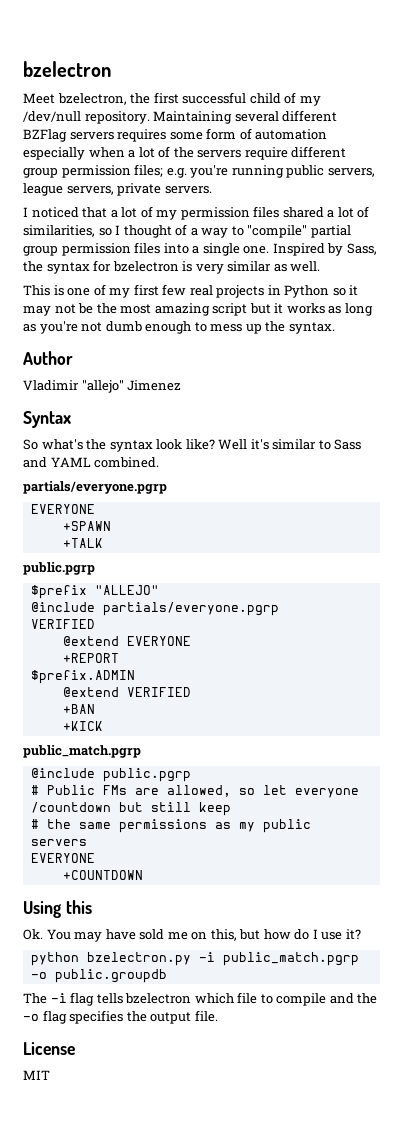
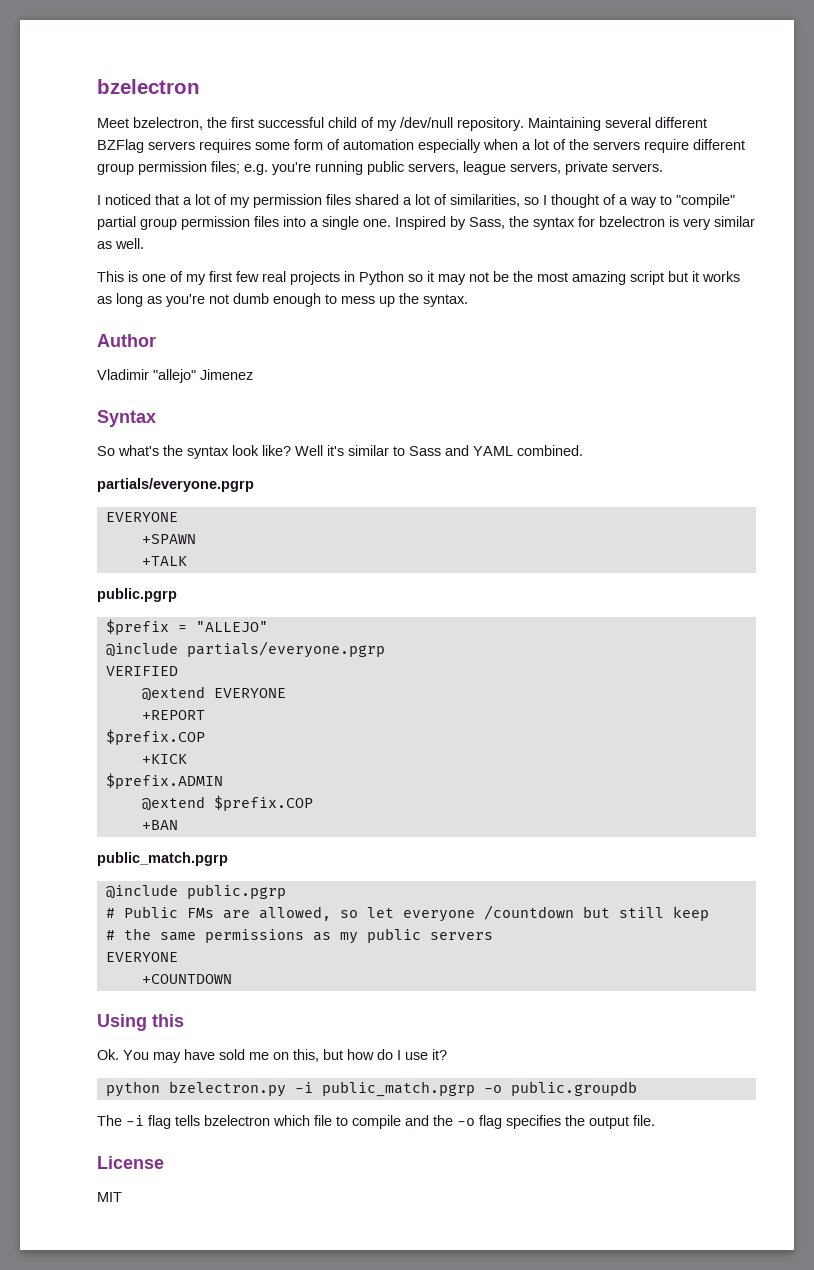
(87, 592) none -> [177,625,187,632] =
(119, 658) none -> [105,729,205,745] [141,754,187,764] // $prefix.COP // +KICK
[126,687,191,697] VERIFIED -> [213,795,313,811] $prefix.COP
[62,721,103,731] // +KICK -> (178, 825) none

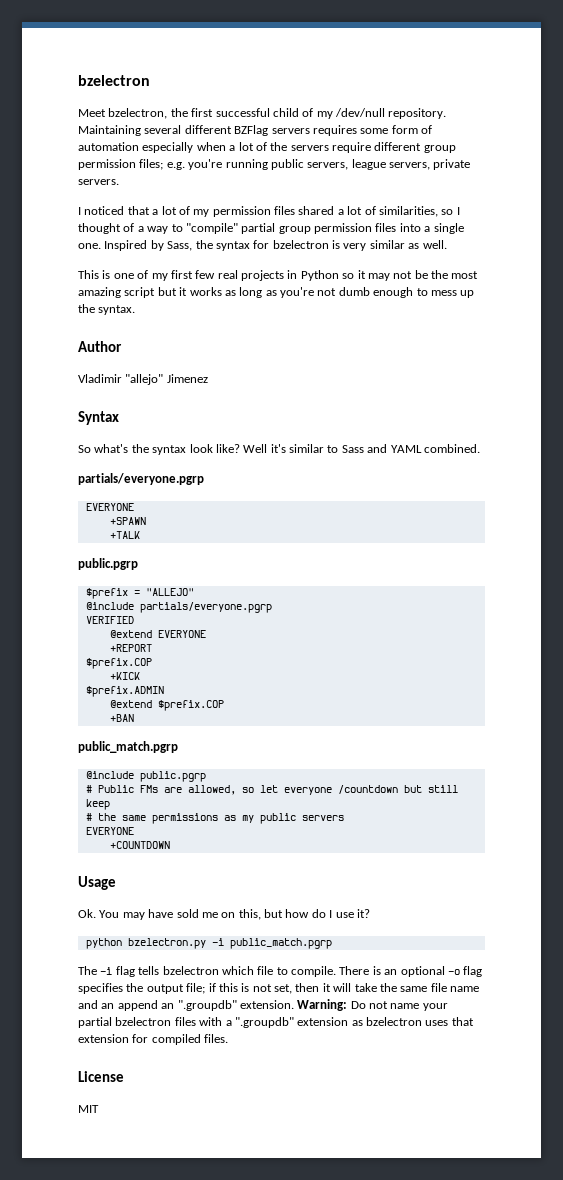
[97,1014,184,1031] Using this -> [78,876,116,890] Usage
[483,1081,637,1096] -o public.groupdb -> (332, 943) none
[352,1115,453,1129] compile and the -> [291,966,445,977] compile. There is an optional
[633,1115,655,1126] file. -> [186,983,479,994] [78,999,448,1011] [78,1017,474,1028] [78,1034,229,1045] file; if this is not set, then it will take the same file name and an append an ".groupdb" extension. Warning: Do not name your partial bzelectron files with a ".groupdb" extension as bzelectron uses that extension for compiled files.

